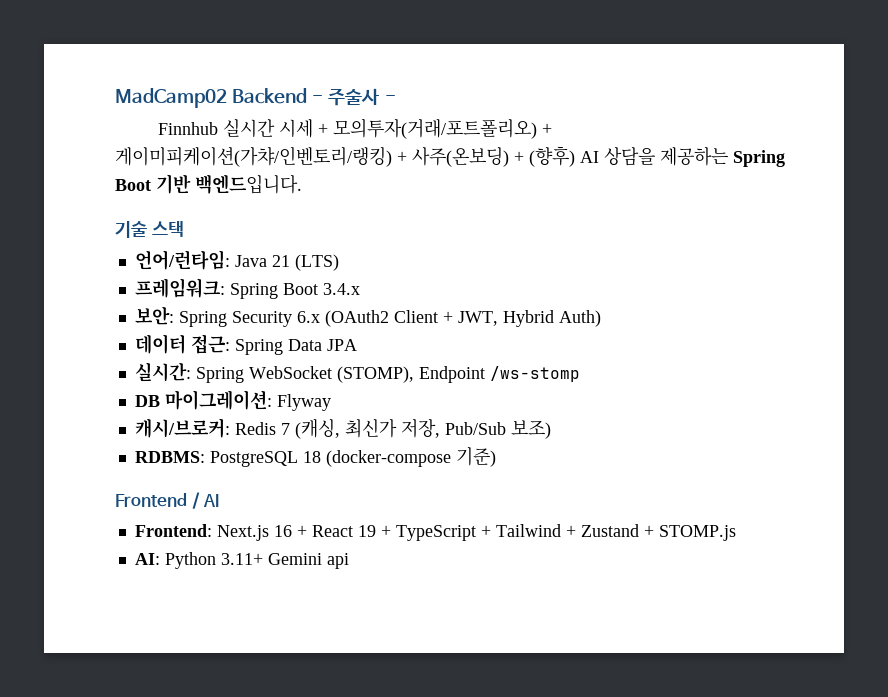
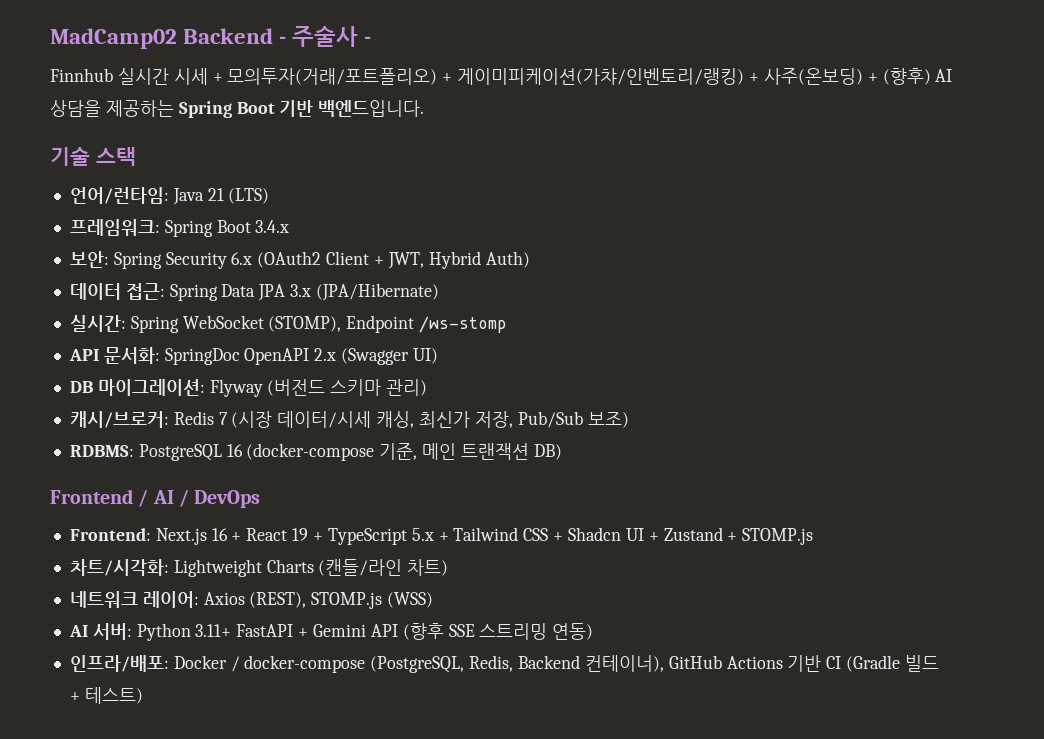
(357, 345) none -> [290,283,439,301] 3.x (JPA/Hibernate)
(580, 374) none -> [68,347,438,365] // API 문서화: SpringDoc OpenAPI 2.x (Swagger UI)
(331, 402) none -> [267,379,428,396] (버전드 스키마 관리)
[294,418,340,439] (캐싱, -> [231,411,415,428] (시장 데이터/시세 캐싱,
[302,447,496,467] 18 (docker-compose 기준) -> [226,443,562,461] 16 (docker-compose 기준, 메인 트랜잭션 DB)
(220, 500) none -> [178,490,261,508] / DevOps
(476, 533) none -> [411,528,434,541] 5.x
(561, 530) none -> [523,527,644,541] CSS + Shadcn UI
[134,552,349,569] AI: Python 3.11+ Gemini api -> [69,559,449,577] [69,591,434,609] [68,623,594,641] [69,655,939,673] [69,687,143,704] 차트/시각화: Lightweight Charts (캔들/라인 차트) // 네트워크 레이어: Axios (REST), STOMP.js (WSS) // AI 서버: Python 3.11+ FastAPI + Gemini API (향후 SSE 스트리밍 연동) // 인프라/배포: Docker / docker-compose (PostgreSQL, Redis, Backend 컨테이너), GitHub Actions 기반 CI (Gradle 빌드 + 테스트)

